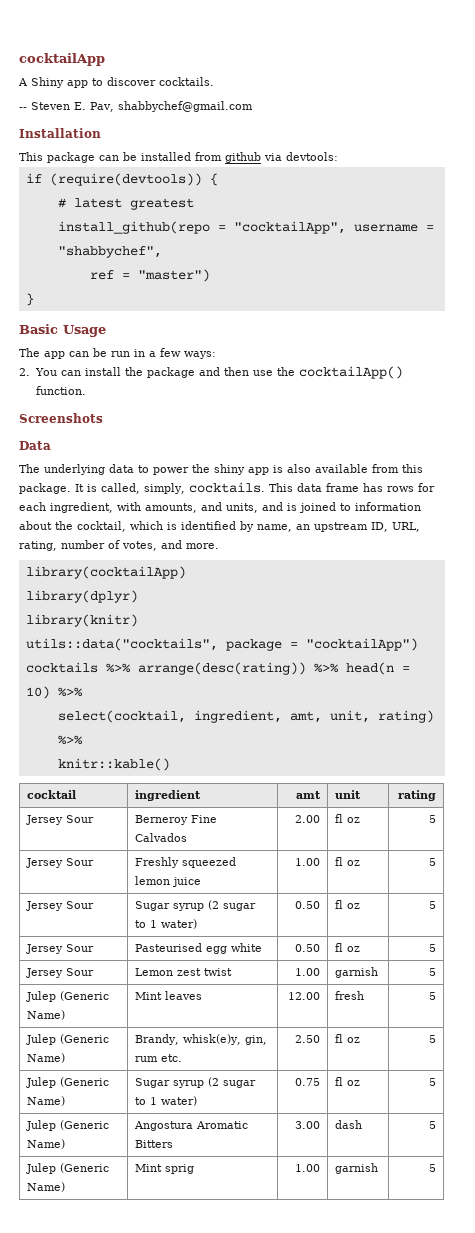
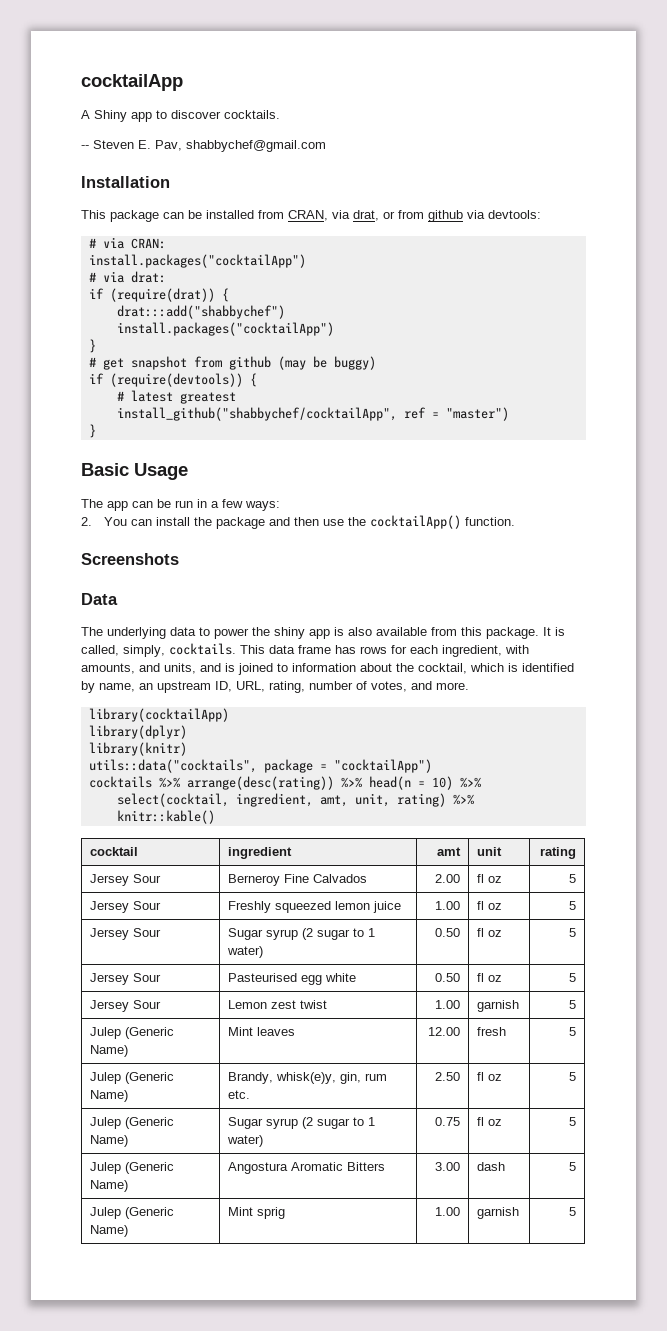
[225,152,338,163] github via devtools: -> [288,210,541,222] [88,237,166,249] [88,254,306,268] [88,271,166,283] [88,288,229,302] [116,305,285,319] [116,322,334,336] [88,339,96,353] [88,356,376,370] CRAN, via drat, or from github via devtools: // # via CRAN: // install.packages("cocktailApp") // # via drat: // if (require(drat)) { // drat:::add("shabbychef") // install.packages("cocktailApp") // } // # get snapshot from github (may be buggy)
[57,221,434,234] [57,246,162,258] install_github(repo = "cocktailApp", username = "shabbychef", // -> [116,407,397,421] install_github("shabbychef/cocktailApp",

